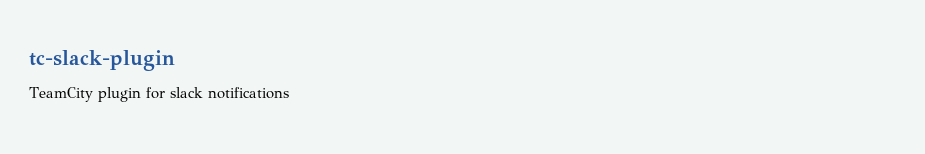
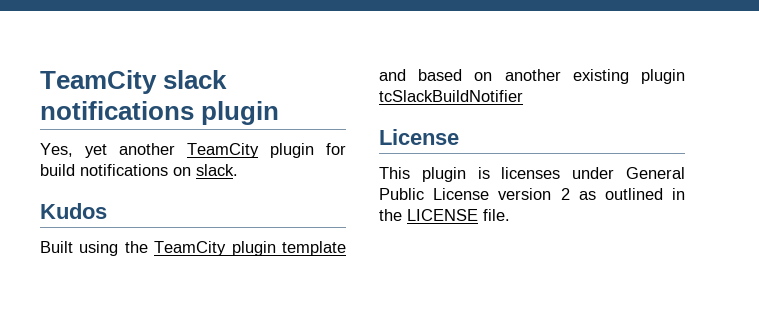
[29,50,175,71] [29,87,289,102] tc-slack-plugin // TeamCity plugin for slack notifications -> [40,70,228,94] [40,101,280,125] [40,143,346,158] [40,164,238,176] [40,203,107,219] [40,241,346,256] [379,69,685,84] [379,90,523,102] [379,129,459,145] [379,167,685,182] [379,188,685,200] [379,209,510,221] TeamCity slack notifications plugin // Yes, yet another TeamCity plugin for build notifications on slack. // Kudos // Built using the TeamCity plugin template and based on another existing plugin tcSlackBuildNotifier // License // This plugin is licenses under General Public License version 2 as outlined in the LICENSE file.

